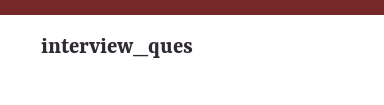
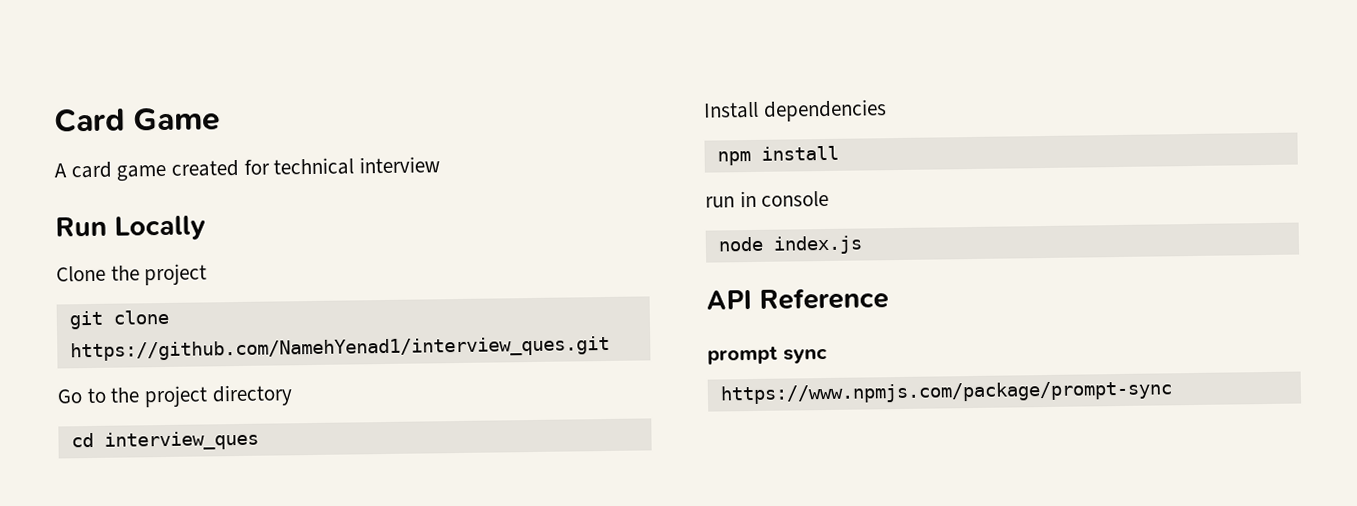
[41,38,193,58] interview_ques -> [53,107,220,133] [54,156,441,182] [55,215,206,241] [56,263,208,286] [68,309,169,330] [69,335,610,362] [57,384,293,408] [70,430,259,451] [703,99,887,122] [716,145,839,166] [705,190,830,208] [717,235,863,255] [706,287,889,310] [707,345,828,365] [719,380,1173,405] Card Game // A card game created for technical interview // Run Locally // Clone the project // git clone https://github.com/NamehYenad1/interview_ques.git // Go to the project directory // cd interview_ques // Install dependencies // npm install // run in console // node index.js // API Reference // prompt sync // https://www.npmjs.com/package/prompt-sync

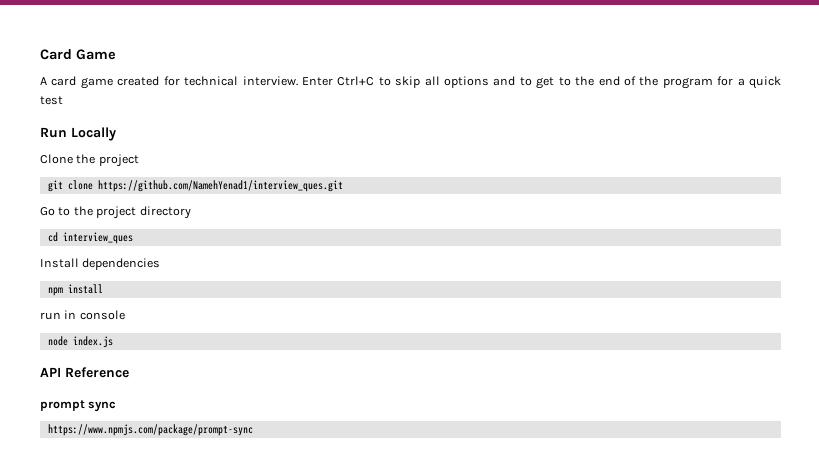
[359,156,441,174] interview -> [242,76,781,89] [40,96,63,105] interview. Enter Ctrl+C to skip all options and to get to the end of the program for a quick test

